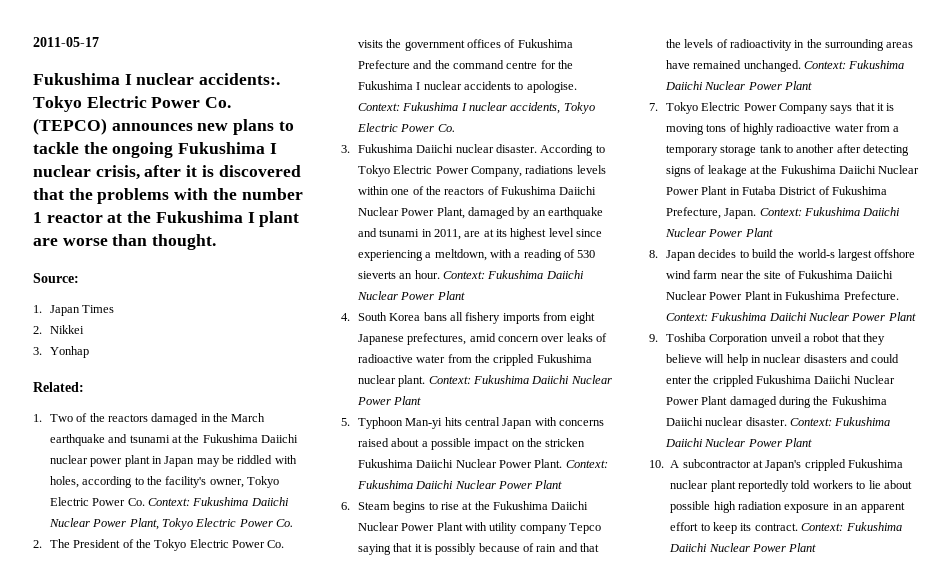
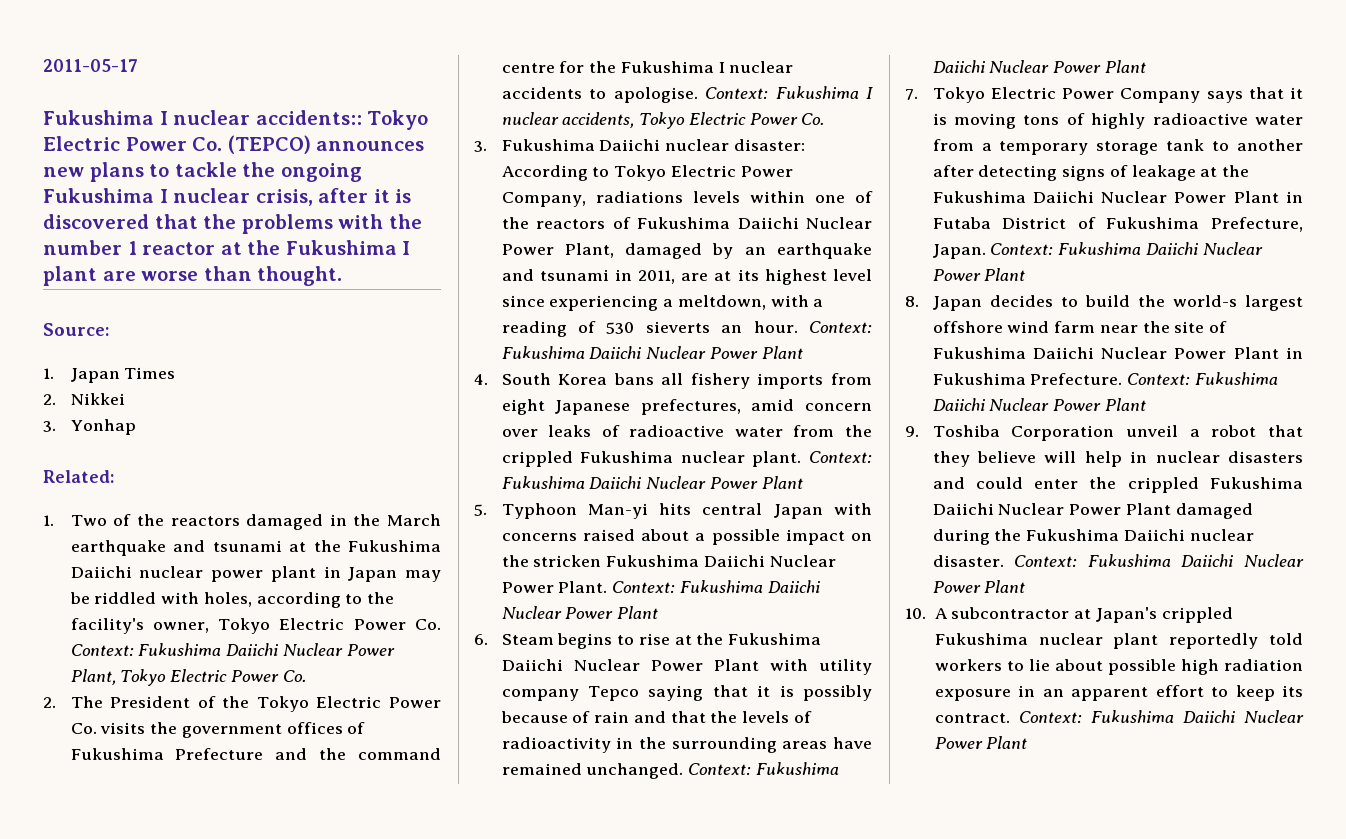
[199,73,281,85] accidents:. -> [255,110,362,125] accidents::
[495,144,537,153] disaster. -> [733,139,805,151] disaster:

